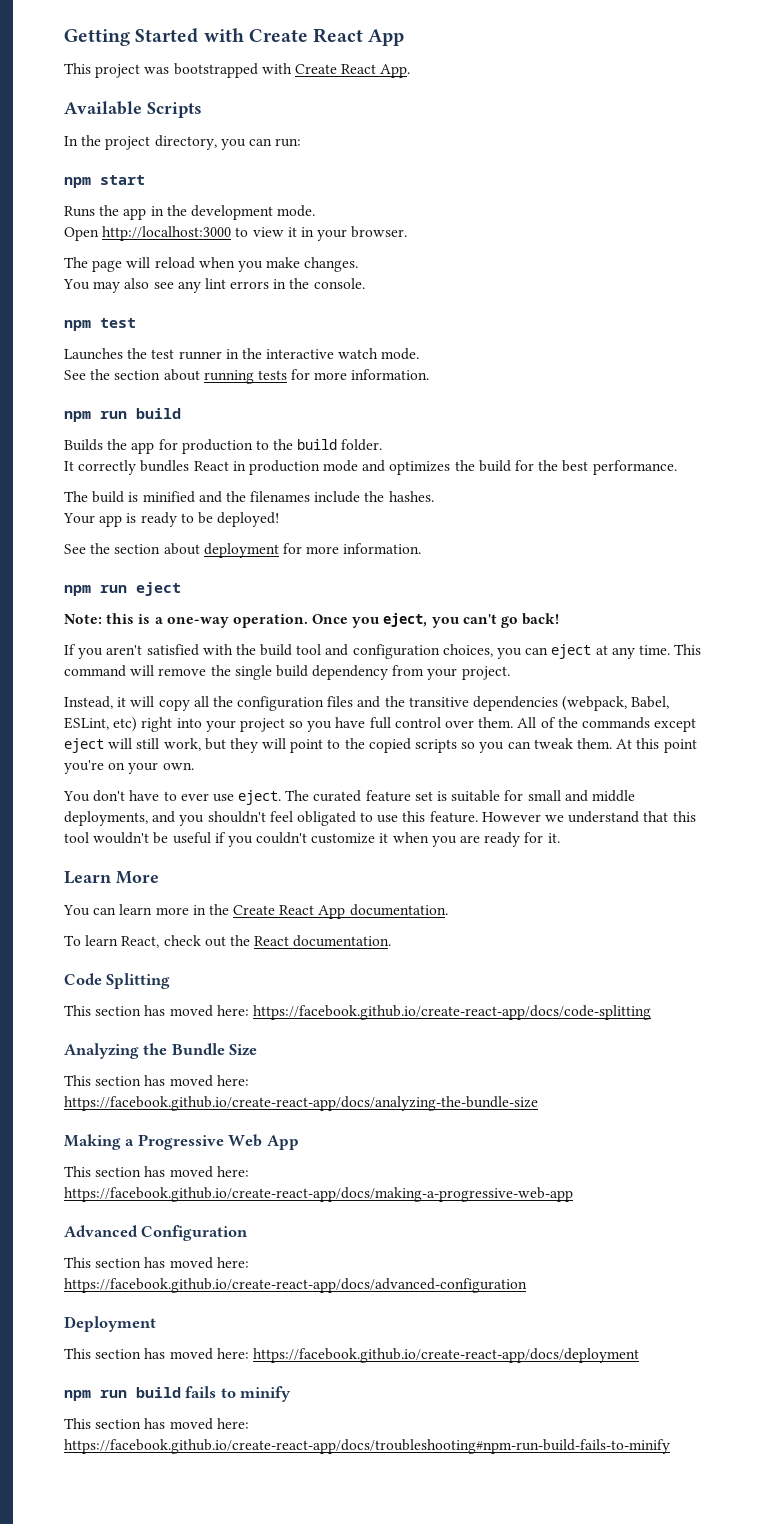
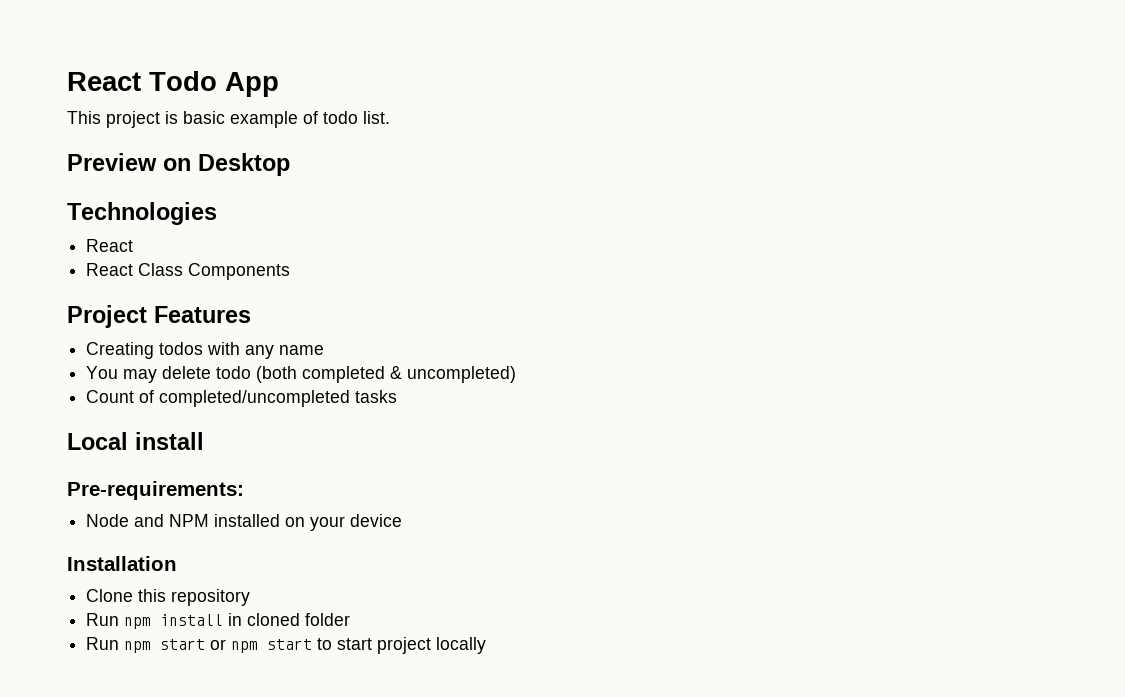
[64,28,405,46] [64,63,411,78] [64,101,202,118] [64,135,302,150] [64,175,145,188] [64,205,316,220] [64,226,408,241] [64,257,359,272] [63,278,365,293] [64,318,136,331] [64,348,420,360] [64,369,430,384] [64,408,181,422] [64,439,383,454] [64,460,677,475] [64,491,434,503] [63,512,280,527] [64,543,422,558] [64,582,181,596] [64,613,560,628] [64,644,702,659] [64,665,510,680] [64,696,670,711] [64,717,697,732] [64,738,697,753] [64,760,194,774] [63,790,635,805] [64,811,696,826] [64,832,560,847] [64,871,159,884] [63,904,448,919] [64,935,392,948] [64,973,171,989] [64,1005,651,1020] [64,1043,258,1059] [64,1075,249,1087] [64,1096,538,1111] [64,1134,299,1150] [64,1166,249,1178] [64,1187,573,1202] [64,1225,249,1241] [64,1257,249,1269] [64,1278,527,1293] [64,1316,156,1332] [64,1348,639,1363] [64,1386,292,1402] [64,1418,249,1430] [64,1439,670,1454] Getting Started with Create React App // This project was bootstrapped with Create React App. // Available Scripts // In the project directory, you can run: // npm start // Runs the app in the development mode. // Open http://localhost:3000 to view it in your browser. // The page will reload when you make changes. // You may also see any lint errors in the console. // npm test // Launches the test runner in the interactive watch mode. // See the section about running tests for more information. // npm run build // Builds the app for production to the build folder. // It correctly bundles React in production mode and optimizes the build for the best performance. // The build is minified and the filenames include the hashes. // Your app is ready to be deployed! // See the section about deployment for more information. // npm run eject // Note: this is a one-way operation. Once you eject, you can't go back! // If you aren't satisfied with the build tool and configuration choices, you can eject at any time. This command will remove the single build dependency from your project. // Instead, it will copy all the configuration files and the transitive dependencies (webpack, Babel, ESLint, etc) right into your project so you have full control over them. All of the commands except eject will still work, but they will point to the copied scripts so you can tweak them. At this point you're on your own. // You don't have to ever use eject. The curated feature set is suitable for small and middle deployments, and you shouldn't feel obligated to use this feature. However we understand that this tool wouldn't be useful if you couldn't customize it when you are ready for it. // Learn More // You can learn more in the Create React App documentation. // To learn React, check out the React documentation. // Code Splitting // This section has moved here: https://facebook.github.io/create-react-app/docs/code-splitting // Analyzing the Bundle Size // This section has moved here: https://facebook.github.io/create-react-app/docs/analyzing-the-bundle-size // Making a Progressive Web App // This section has moved here: https://facebook.github.io/create-react-app/docs/making-a-progressive-web-app // Advanced Configuration // This section has moved here: https://facebook.github.io/create-react-app/docs/advanced-configuration // Deployment // This section has moved here: https://facebook.github.io/create-react-app/docs/deployment // npm run build fails to minify // This section has moved here: https://facebook.github.io/create-react-app/docs/troubleshooting#npm-run-build-fails-to-minify -> [67,71,279,97] [67,111,390,128] [67,153,290,176] [67,202,217,225] [86,239,134,252] [86,263,291,280] [67,305,251,328] [86,342,325,359] [86,366,517,383] [86,390,398,407] [67,432,204,450] [67,481,244,500] [86,514,403,531] [67,556,177,571] [86,589,251,606] [86,613,351,629] [86,637,487,654] React Todo App // This project is basic example of todo list. // Preview on Desktop // Technologies // React // React Class Components // Project Features // Creating todos with any name // You may delete todo (both completed & uncompleted) // Count of completed/uncompleted tasks // Local install // Pre-requirements: // Node and NPM installed on your device // Installation // Clone this repository // Run npm install in cloned folder // Run npm start or npm start to start project locally

